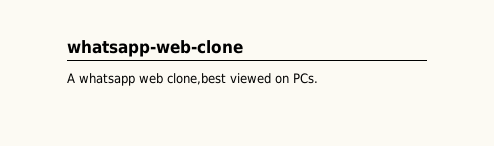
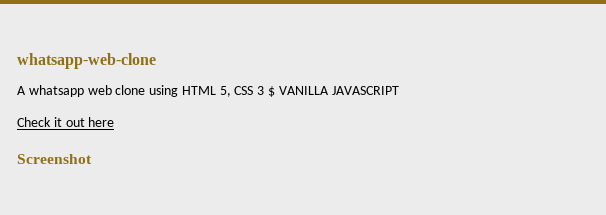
[167,73,318,85] clone,best viewed on PCs. -> [115,85,399,97] [17,117,115,127] [17,154,92,164] clone using HTML 5, CSS 3 $ VANILLA JAVASCRIPT // Check it out here // Screenshot

